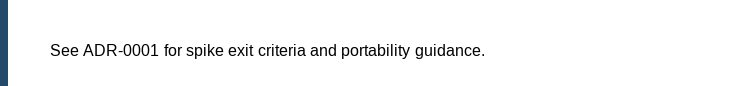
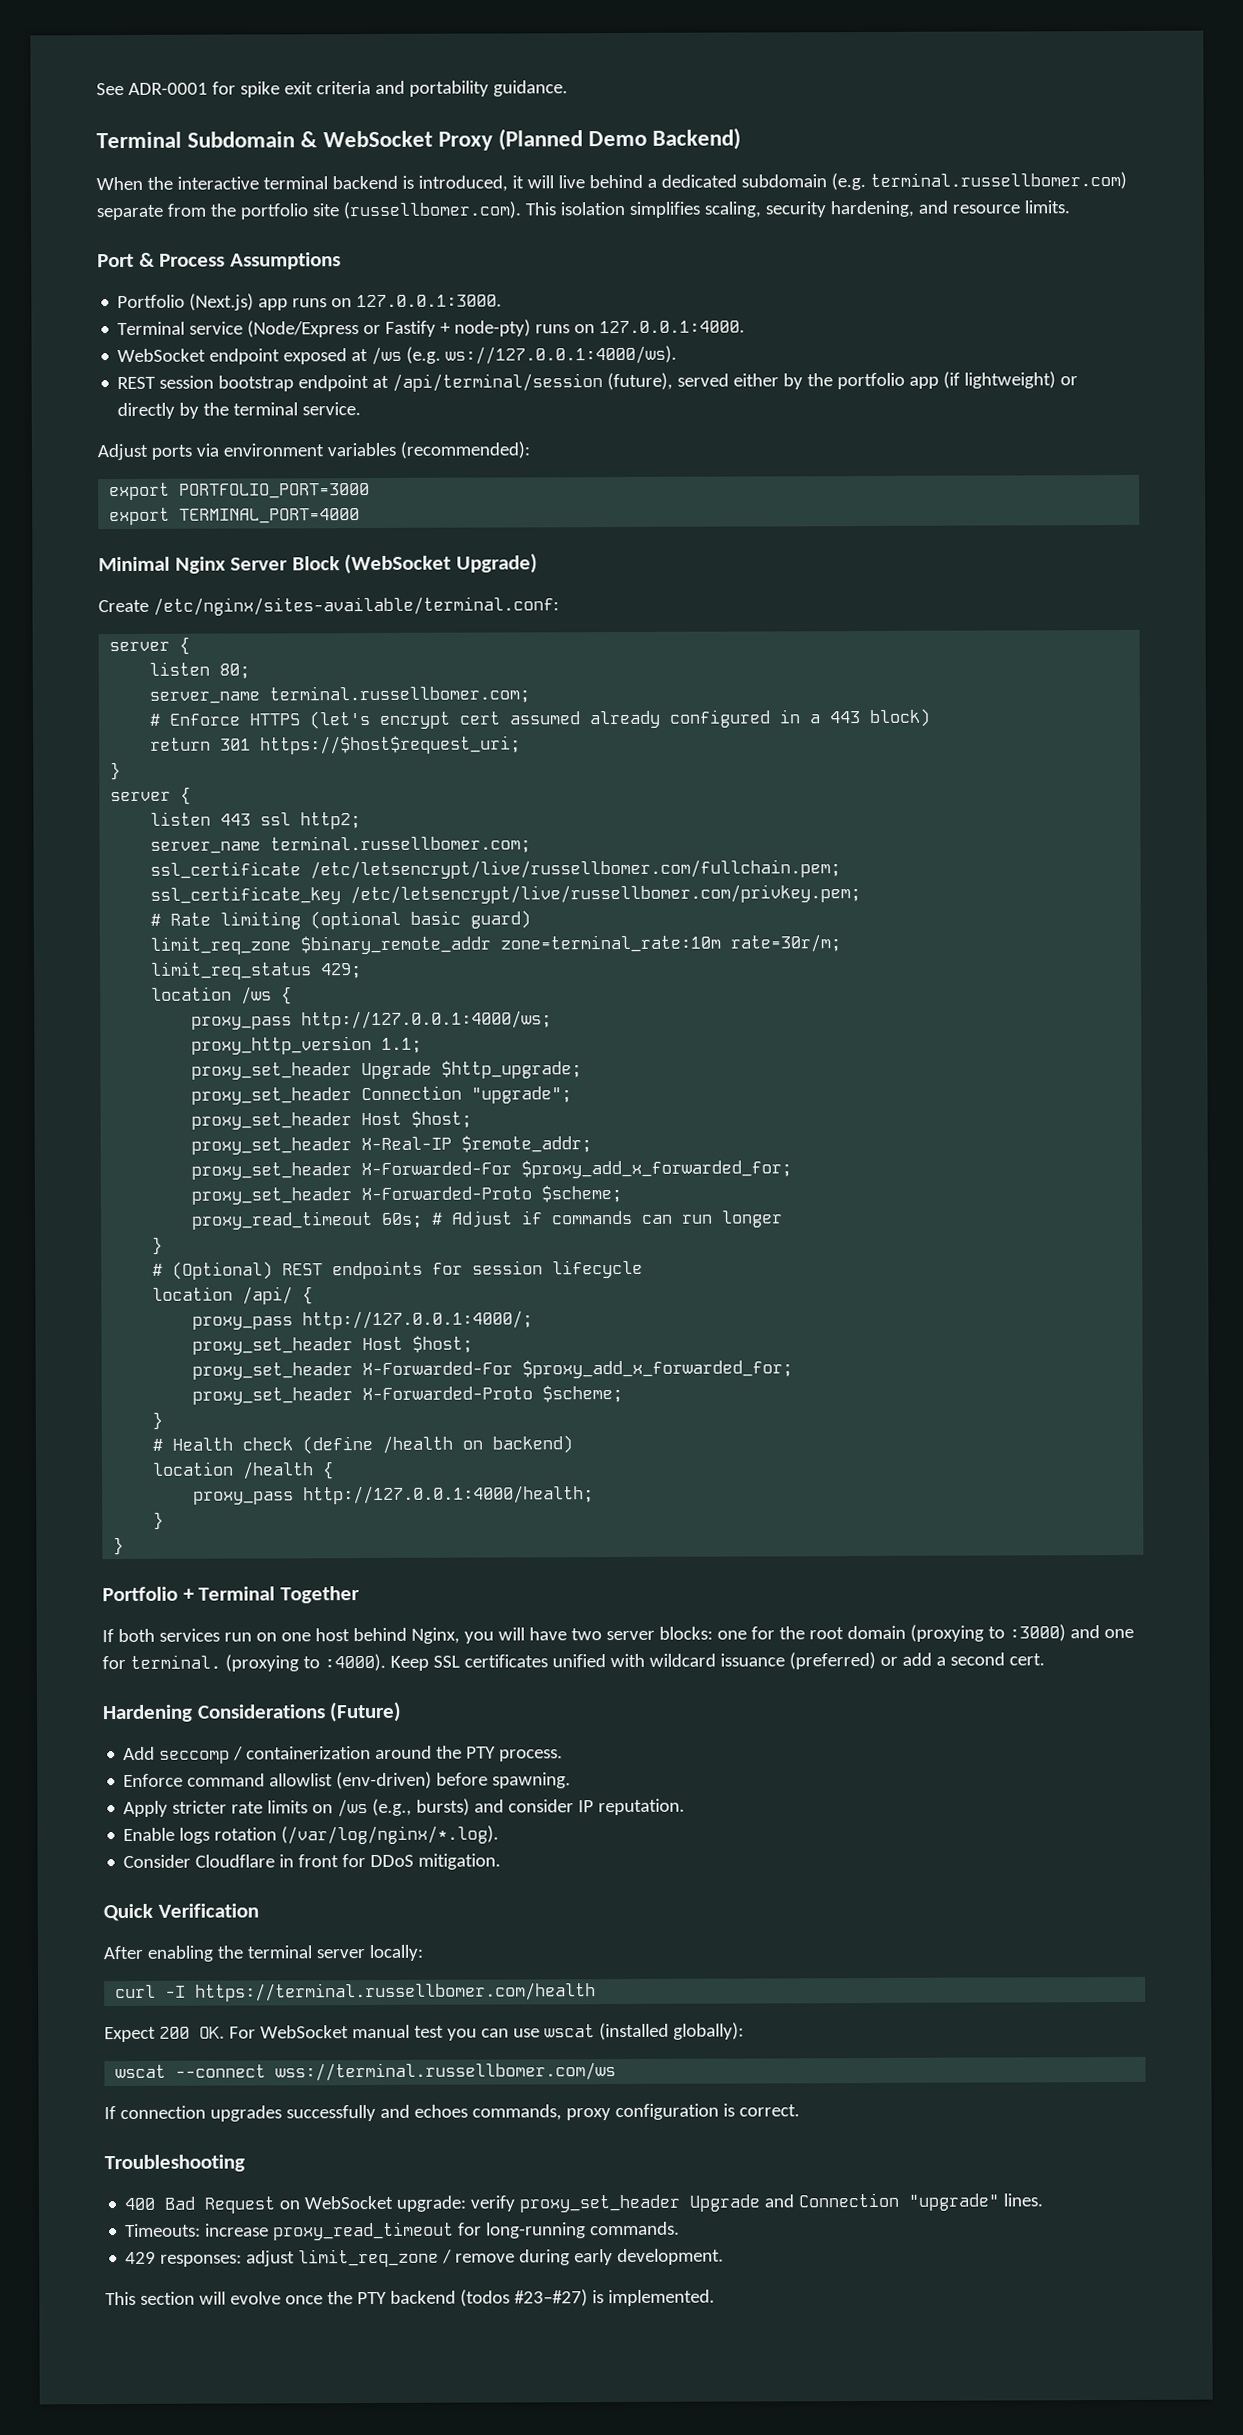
(485, 51) none -> [96,127,742,151] [96,171,1127,192] [96,200,1070,221] [97,252,341,270] [117,293,503,311] [117,319,746,338] [117,345,678,365] [117,371,1079,392] [117,402,362,420] [97,441,530,461] [109,482,371,501] [109,507,361,526] [98,553,538,575] [98,596,559,616] [109,636,191,655] [149,661,251,679] [149,685,531,704] [149,708,932,730] [150,735,522,755] [110,762,122,781] [110,786,192,805] [150,811,362,830] [150,835,532,854] [150,859,842,880] [150,884,862,905] [150,910,532,930] [150,934,842,955] [150,961,363,980] [151,986,293,1005] [191,1010,553,1030] [191,1035,423,1055] [191,1060,583,1080] [191,1085,573,1105] [191,1110,473,1130] [191,1135,593,1155] [191,1159,793,1180] [191,1184,623,1205] [191,1210,784,1230] [152,1236,164,1255] [152,1259,644,1280] [152,1286,314,1305] [192,1310,534,1330] [192,1335,474,1355] [192,1359,794,1380] [192,1384,624,1405] [152,1411,164,1430] [152,1435,574,1455] [152,1461,335,1480] [193,1485,595,1505] [153,1511,165,1530] [113,1536,125,1556] [102,1586,360,1604] [102,1624,1134,1644] [102,1651,1045,1672] [102,1701,403,1723] [123,1745,564,1764] [123,1771,572,1790] [123,1798,686,1818] [123,1825,500,1845] [123,1853,502,1870] [103,1903,259,1922] [103,1944,423,1962] [115,1982,597,2002] [104,2022,744,2043] [115,2062,617,2082] [104,2103,800,2122] [104,2154,245,2173] [124,2192,1044,2214] [125,2221,681,2241] [125,2248,725,2268] [105,2289,715,2307] // Terminal Subdomain & WebSocket Proxy (Planned Demo Backend) // When the interactive terminal backend is introduced, it will live behind a dedicated subdomain (e.g. terminal.russellbomer.com) separate from the portfolio site (russellbomer.com). This isolation simplifies scaling, security hardening, and resource limits. // Port & Process Assumptions // Portfolio (Next.js) app runs on 127.0.0.1:3000. // Terminal service (Node/Express or Fastify + node-pty) runs on 127.0.0.1:4000. // WebSocket endpoint exposed at /ws (e.g. ws://127.0.0.1:4000/ws). // REST session bootstrap endpoint at /api/terminal/session (future), served either by the portfolio app (if lightweight) or directly by the terminal service. // Adjust ports via environment variables (recommended): // export PORTFOLIO_PORT=3000 // export TERMINAL_PORT=4000 // Minimal Nginx Server Block (WebSocket Upgrade) // Create /etc/nginx/sites-available/terminal.conf: // server { // listen 80; // server_name terminal.russellbomer.com; // # Enforce HTTPS (let's encrypt cert assumed already configured in a 443 block) // return 301 https://$host$request_uri; // } // server { // listen 443 ssl http2; // server_name terminal.russellbomer.com; // ssl_certificate /etc/letsencrypt/live/russellbomer.com/fullchain.pem; // ssl_certificate_key /etc/letsencrypt/live/russellbomer.com/privkey.pem; // # Rate limiting (optional basic guard) // limit_req_zone $binary_remote_addr zone=terminal_rate:10m rate=30r/m; // limit_req_status 429; // location /ws { // proxy_pass http://127.0.0.1:4000/ws; // proxy_http_version 1.1; // proxy_set_header Upgrade $http_upgrade; // proxy_set_header Connection "upgrade"; // proxy_set_header Host $host; // proxy_set_header X-Real-IP $remote_addr; // proxy_set_header X-Forwarded-For $proxy_add_x_forwarded_for; // proxy_set_header X-Forwarded-Proto $scheme; // proxy_read_timeout 60s; # Adjust if commands can run longer // } // # (Optional) REST endpoints for session lifecycle // location /api/ { // proxy_pass http://127.0.0.1:4000/; // proxy_set_header Host $host; // proxy_set_header X-Forwarded-For $proxy_add_x_forwarded_for; // proxy_set_header X-Forwarded-Proto $scheme; // } // # Health check (define /health on backend) // location /health { // proxy_pass http://127.0.0.1:4000/health; // } // } // Portfolio + Terminal Together // If both services run on one host behind Nginx, you will have two server blocks: one for the root domain (proxying to :3000) and one for terminal. (proxying to :4000). Keep SSL certificates unified with wildcard issuance (preferred) or add a second cert. // Hardening Considerations (Future) // Add seccomp / containerization around the PTY process. // Enforce command allowlist (env-driven) before spawning. // Apply stricter rate limits on /ws (e.g., bursts) and consider IP reputation. // Enable logs rotation (/var/log/nginx/*.log). // Consider Cloudflare in front for DDoS mitigation. // Quick Verification // After enabling the terminal server locally: // curl -I https://terminal.russellbomer.com/health // Expect 200 OK. For WebSocket manual test you can use wscat (installed globally): // wscat --connect wss://terminal.russellbomer.com/ws // If connection upgrades successfully and echoes commands, proxy configuration is correct. // Troubleshooting // 400 Bad Request on WebSocket upgrade: verify proxy_set_header Upgrade and Connection "upgrade" lines. // Timeouts: increase proxy_read_timeout for long-running commands. // 429 responses: adjust limit_req_zone / remove during early development. // This section will evolve once the PTY backend (todos #23–#27) is implemented.

